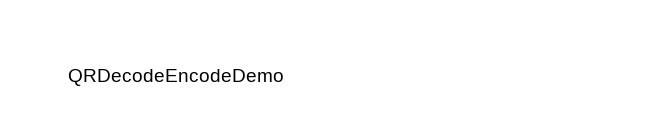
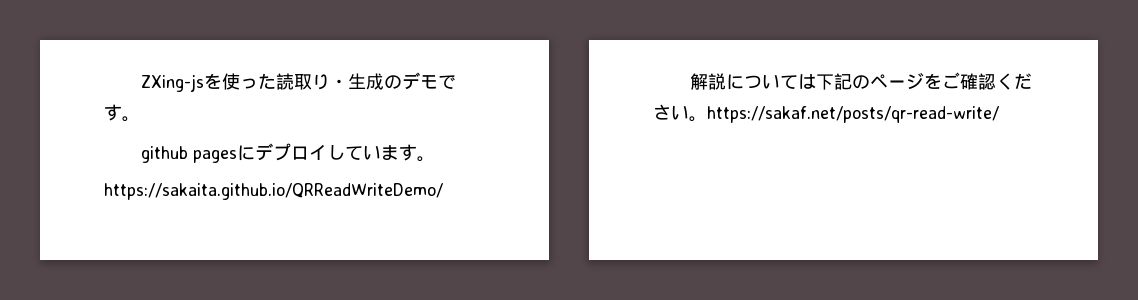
[68,69,284,86] QRDecodeEncodeDemo -> [140,72,456,92] [104,104,140,122] [140,143,435,163] [104,183,443,200] [689,72,1032,90] [653,104,999,123] ZXing-jsを使った読取り・生成のデモです。 // github pagesにデプロイしています。 // https://sakaita.github.io/QRReadWriteDemo/ // 解説については下記のページをご確認ください。https://sakaf.net/posts/qr-read-write/

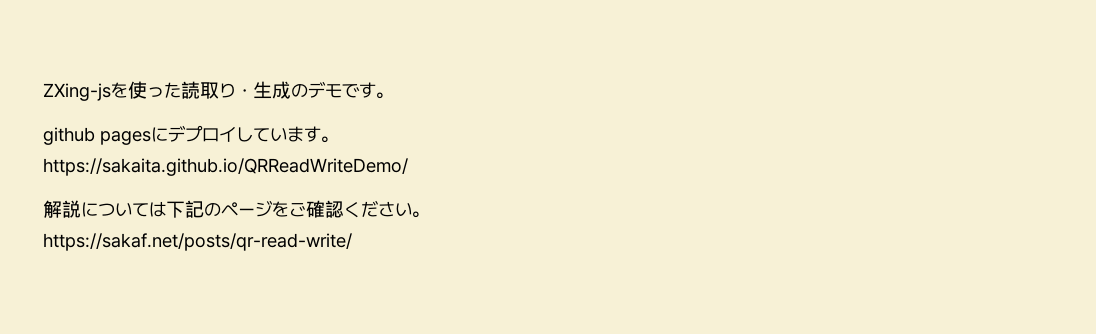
(707, 119) none -> (429, 214) //

